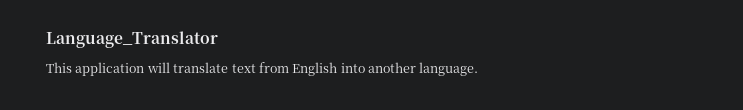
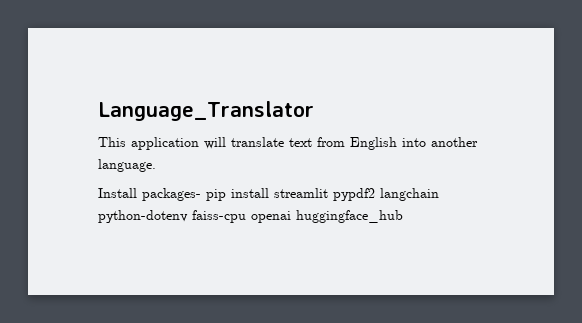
(479, 69) none -> [98,188,439,201] [98,210,403,223] // Install packages- pip install streamlit pypdf2 langchain python-dotenv faiss-cpu openai huggingface_hub

